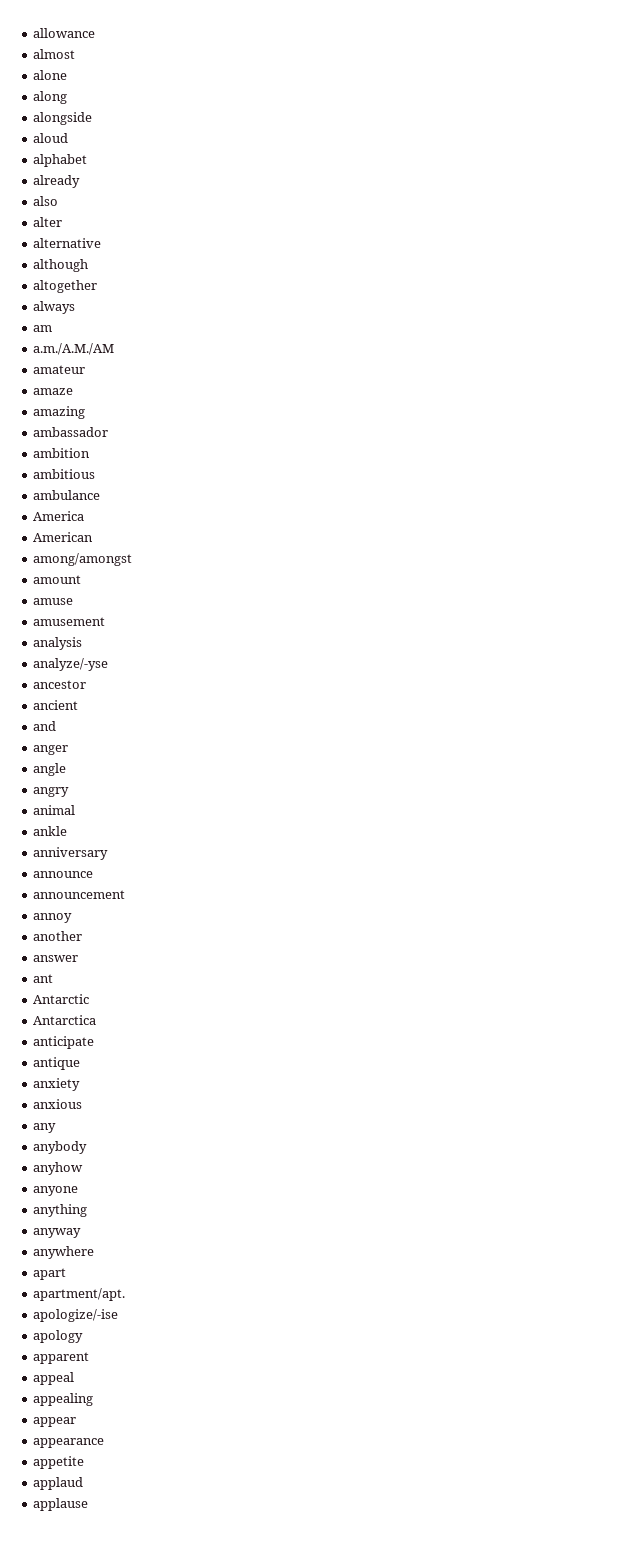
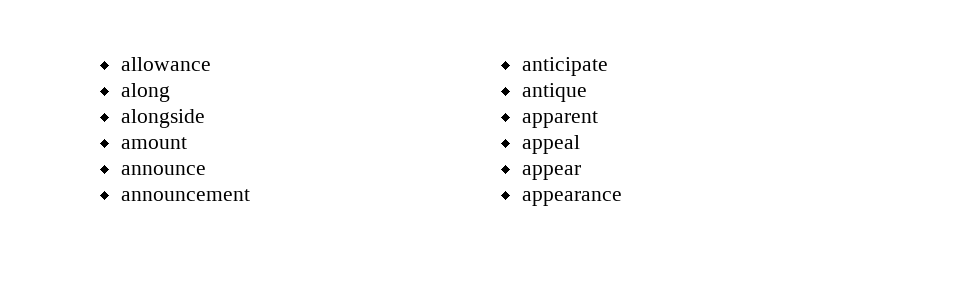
[33,49,76,59] [33,70,68,80] // almost // alone -> (211, 64) none
[33,133,69,143] [33,154,88,167] [33,175,81,188] [33,196,59,206] [33,217,63,227] [33,238,102,248] [33,259,89,272] [33,280,98,293] [33,301,76,314] [33,325,53,332] [33,343,115,355] [33,365,86,374] [33,388,74,395] [33,406,86,419] [33,427,109,437] [33,448,91,458] [33,469,96,479] [33,490,101,500] [33,511,85,521] [33,532,94,542] [33,553,133,566] [33,575,82,584] [33,598,74,605] [33,617,106,626] [33,637,83,650] [33,658,109,671] [33,680,87,689] [33,700,79,710] [33,721,57,731] [33,745,69,755] [33,763,67,776] [33,787,70,797] [33,805,76,815] [33,826,68,836] [33,847,109,860] [33,871,94,878] [33,890,126,899] [33,913,73,923] [33,931,83,941] [33,955,79,962] [33,974,54,983] [33,994,90,1004] [33,1015,97,1025] [33,1036,95,1049] [33,1057,81,1070] [33,1078,81,1091] [33,1099,83,1109] [33,1123,57,1133] [33,1141,88,1154] [33,1162,84,1175] [33,1186,79,1196] [33,1204,88,1217] [33,1228,82,1238] [33,1246,95,1259] [33,1268,67,1280] [33,1288,126,1301] [33,1309,119,1322] [33,1330,84,1343] aloud // alphabet // already // also // alter // alternative // although // altogether // always // am // a.m./A.M./AM // amateur // amaze // amazing // ambassador // ambition // ambitious // ambulance // America // American // among/amongst // amount // amuse // amusement // analysis // analyze/-yse // ancestor // ancient // and // anger // angle // angry // animal // ankle // anniversary // announce // announcement // annoy // another // answer // ant // Antarctic // Antarctica // anticipate // antique // anxiety // anxious // any // anybody // anyhow // anyone // anything // anyway // anywhere // apart // apartment/apt. // apologize/-ise // apology -> [120,137,187,149] [120,165,206,175] [120,189,250,201] [521,57,608,76] [521,83,587,102] amount // announce // announcement // anticipate // antique
[33,1393,94,1406] // appealing -> (580, 144) none
[33,1456,85,1469] [33,1477,84,1490] [33,1498,89,1511] // appetite // applaud // applause -> (622, 198) none

